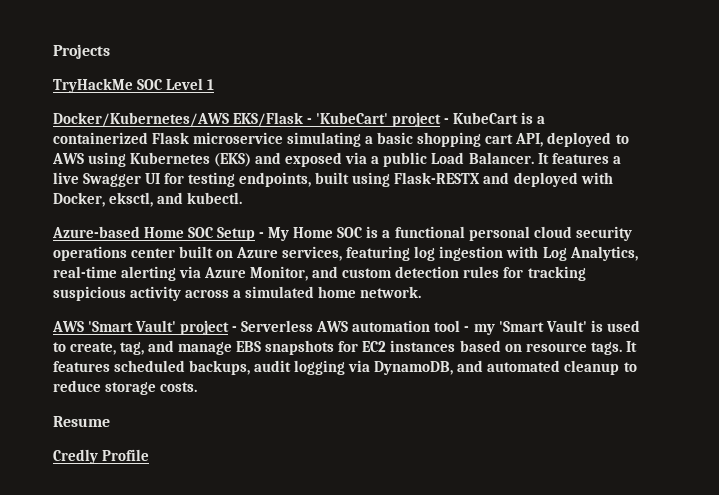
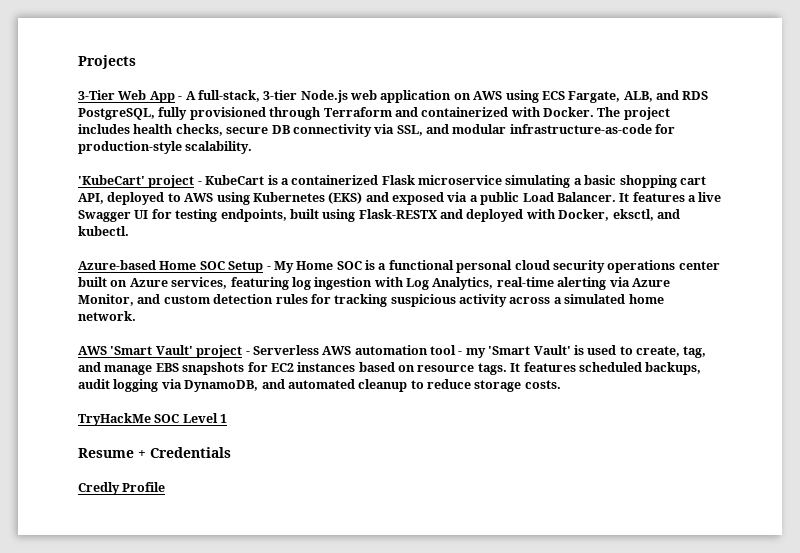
[53,78,215,93] [53,112,313,127] TryHackMe SOC Level 1 // Docker/Kubernetes/AWS EKS/Flask - -> [78,90,709,103] [78,107,670,120] [78,124,676,137] [78,141,253,154] 3-Tier Web App - A full-stack, 3-tier Node.js web application on AWS using ECS Fargate, ALB, and RDS PostgreSQL, fully provisioned through Terraform and containerized with Docker. The project includes health checks, secure DB connectivity via SSL, and modular infrastructure-as-code for production-style scalability. //
(198, 387) none -> [78,413,228,426] // TryHackMe SOC Level 1
(110, 421) none -> [138,447,231,458] + Credentials

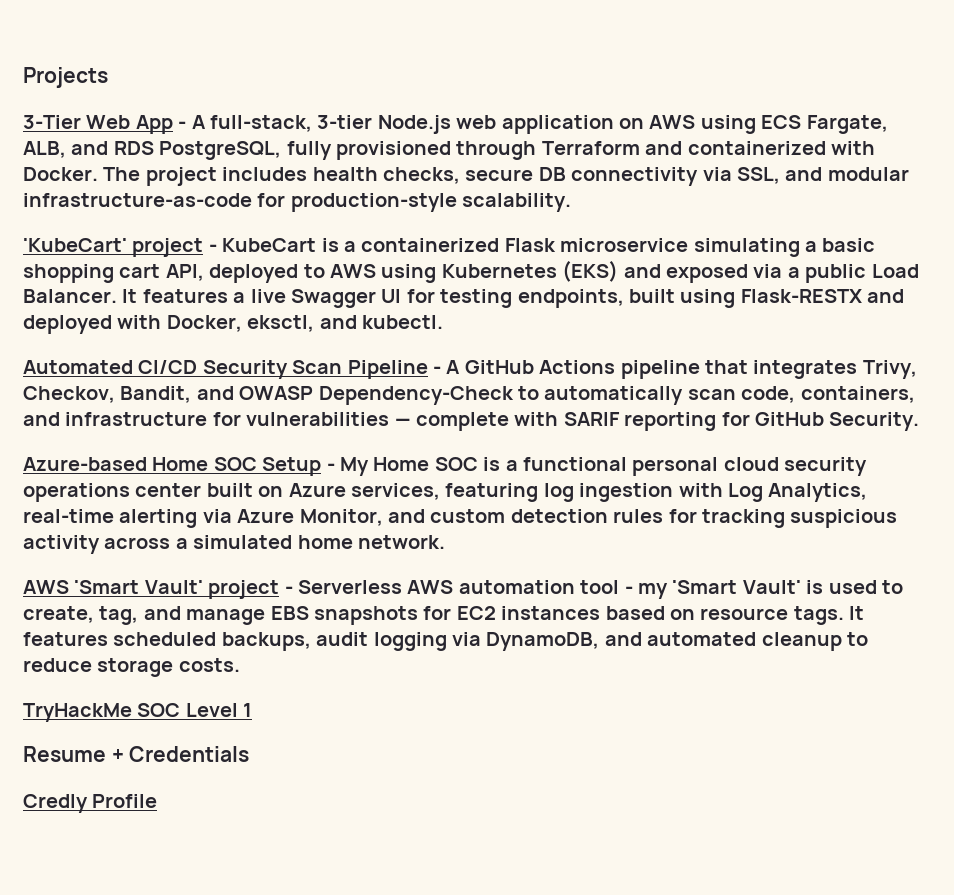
(129, 231) none -> [23,360,917,379] [23,386,915,405] [23,412,920,431] // Automated CI/CD Security Scan Pipeline - A GitHub Actions pipeline that integrates Trivy, Checkov, Bandit, and OWASP Dependency-Check to automatically scan code, containers, and infrastructure for vulnerabilities — complete with SARIF reporting for GitHub Security.

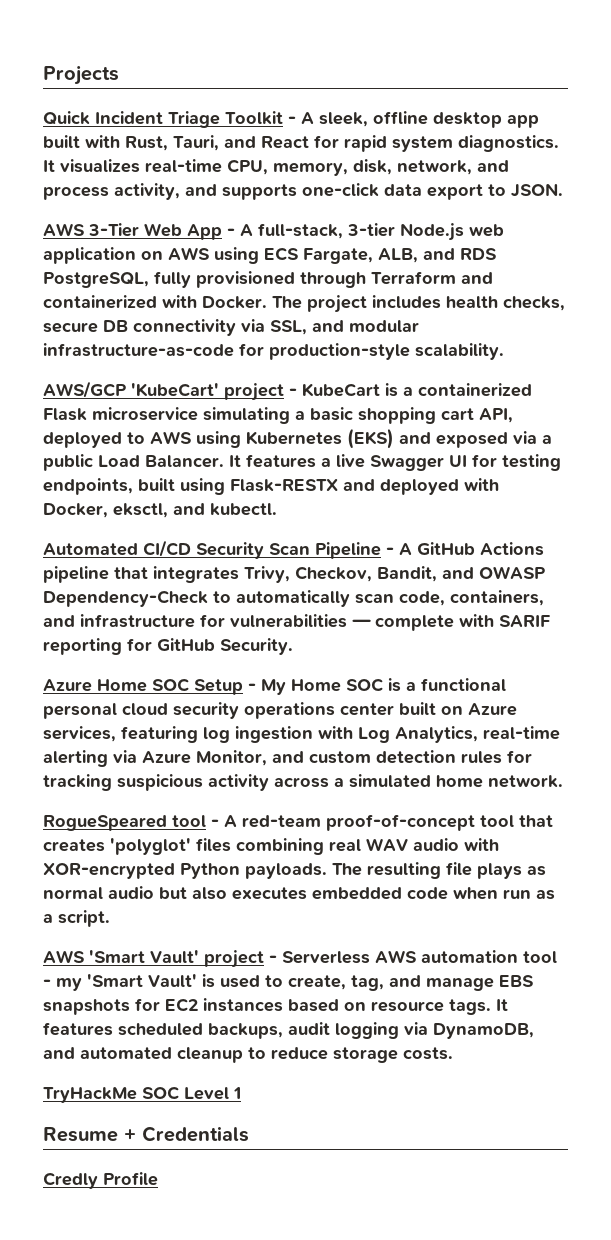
(108, 77) none -> [43,111,539,128] [43,135,559,152] [43,159,509,176] [43,183,563,200] [43,223,85,236] Quick Incident Triage Toolkit - A sleek, offline desktop app built with Rust, Tauri, and React for rapid system diagnostics. It visualizes real-time CPU, memory, disk, network, and process activity, and supports one-click data export to JSON. // AWS
(572, 202) none -> [43,381,126,398] AWS/GCP
[23,457,147,471] Azure-based -> [43,679,92,692] Azure
(445, 542) none -> [43,814,553,831] [43,838,499,855] [43,862,546,879] [43,886,555,900] [43,910,110,927] // RogueSpeared tool - A red-team proof-of-concept tool that creates 'polyglot' files combining real WAV audio with XOR-encrypted Python payloads. The resulting file plays as normal audio but also executes embedded code when run as a script.

